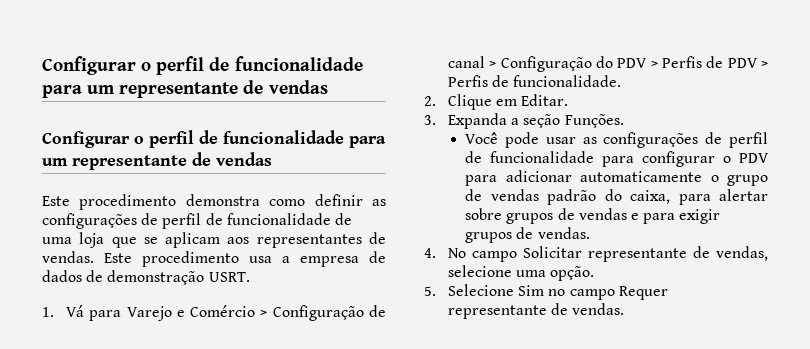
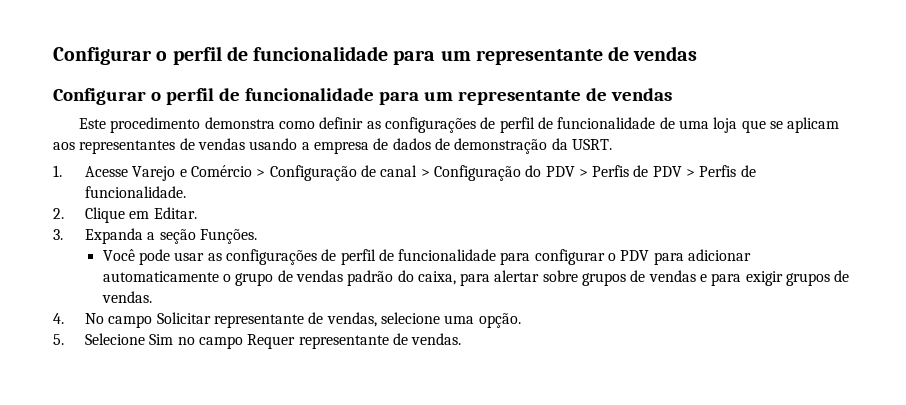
[42,251,272,267] vendas. Este procedimento usa -> [197,138,298,150] vendas usando
(205, 277) none -> [551,138,568,150] da
[66,305,122,321] Vá para -> [84,166,128,177] Acesse

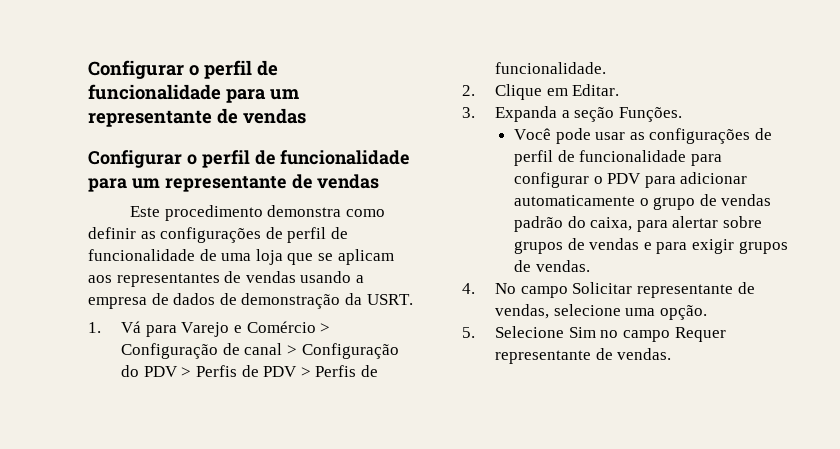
[84,166,128,177] Acesse -> [121,321,177,337] Vá para

